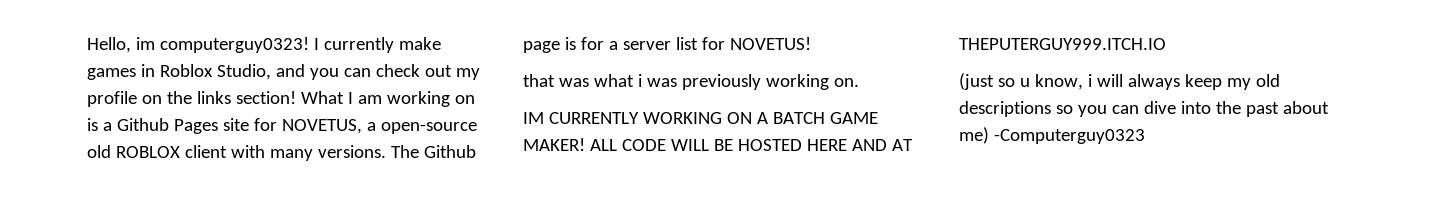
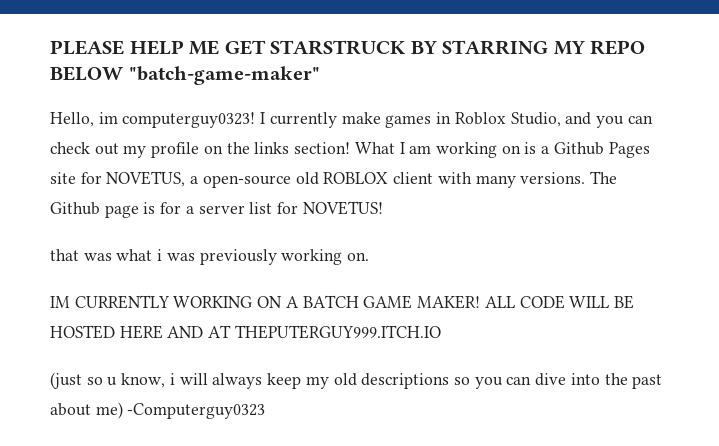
(87, 45) none -> [50,40,646,55] [50,66,320,85] PLEASE HELP ME GET STARSTRUCK BY STARRING MY REPO BELOW "batch-game-maker" //

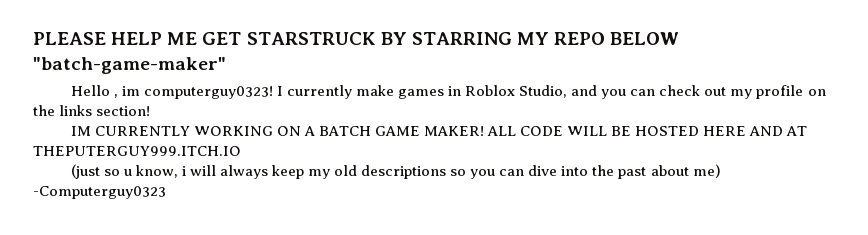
[50,112,94,127] Hello, -> [70,85,118,98] Hello ,
[354,142,650,158] [50,171,617,188] [50,201,383,218] [50,249,370,265] What I am working on is a Github Pages site for NOVETUS, a open-source old ROBLOX client with many versions. The Github page is for a server list for NOVETUS! // that was what i was previously working on. -> (151, 111) none

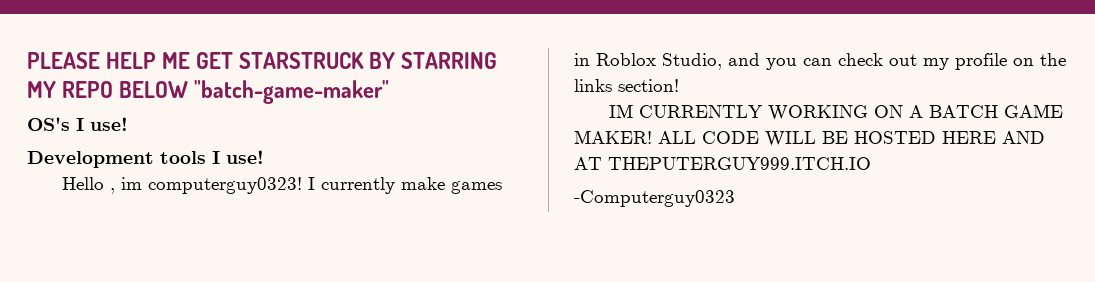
(226, 65) none -> [27,117,128,131] [27,150,264,168] // OS's I use! // Development tools I use!
[70,164,721,179] (just so u know, i will always keep my old descriptions so you can dive into the past about me) -> (871, 163) none

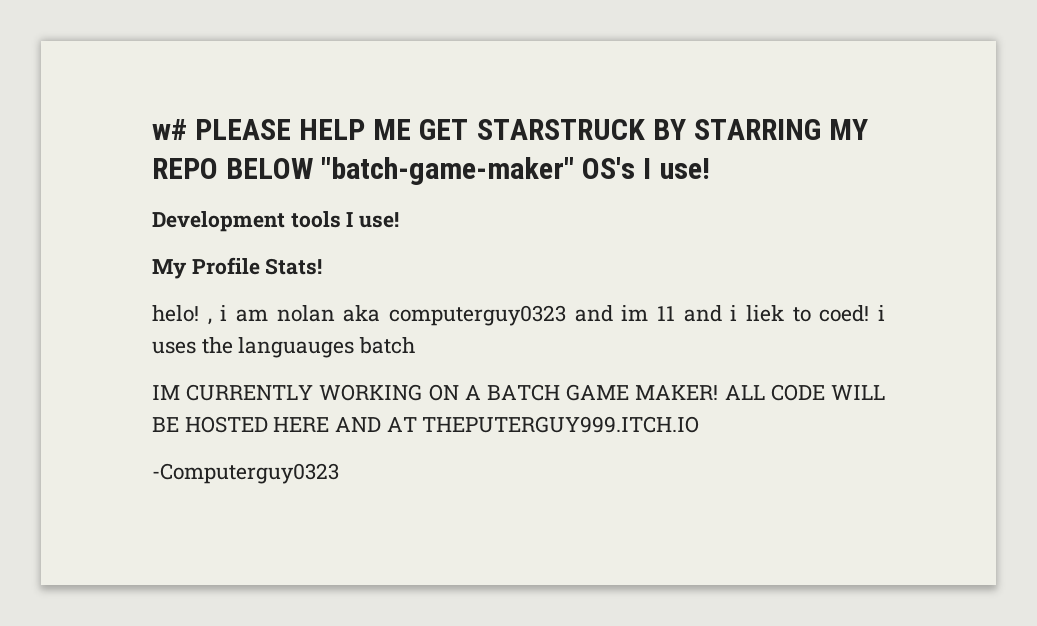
(27, 60) none -> [152,119,187,140] w#
(390, 92) // -> (575, 171) none
[62,177,503,194] [574,53,1066,70] [574,79,679,92] Hello , im computerguy0323! I currently make games in Roblox Studio, and you can check out my profile on the links section! -> [152,257,323,279] [152,305,885,326] [152,337,416,358] My Profile Stats! // helo! , i am nolan aka computerguy0323 and im 11 and i liek to coed! i uses the languauges batch

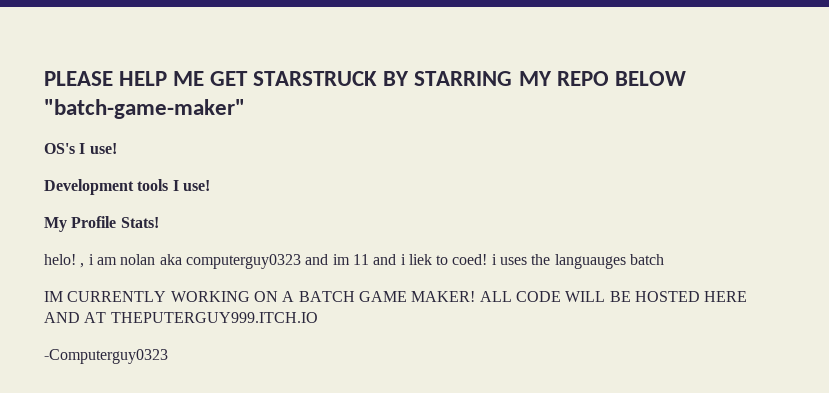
[152,119,187,140] w# -> (44, 78) none
(575, 171) none -> (245, 109) //

